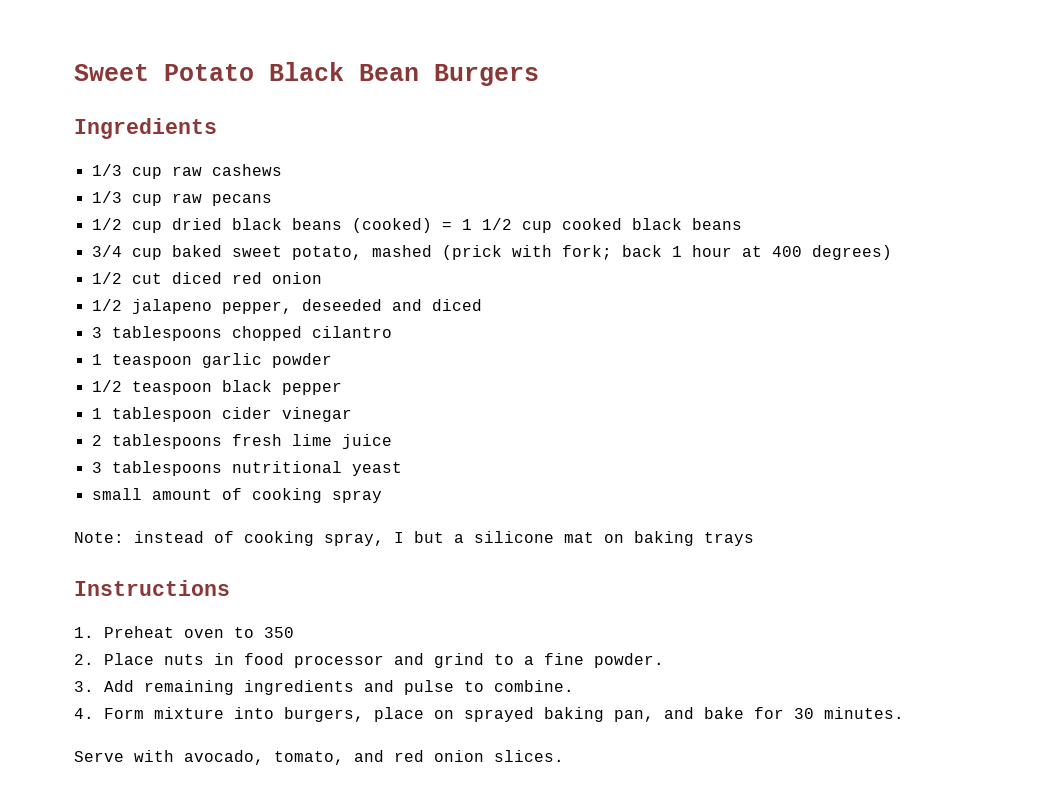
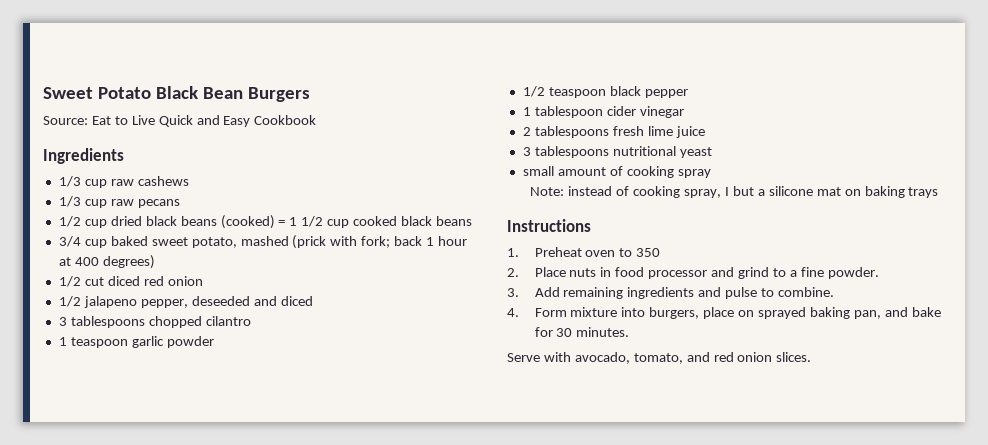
(539, 75) none -> [43,115,317,127] // Source: Eat to Live Quick and Easy Cookbook

